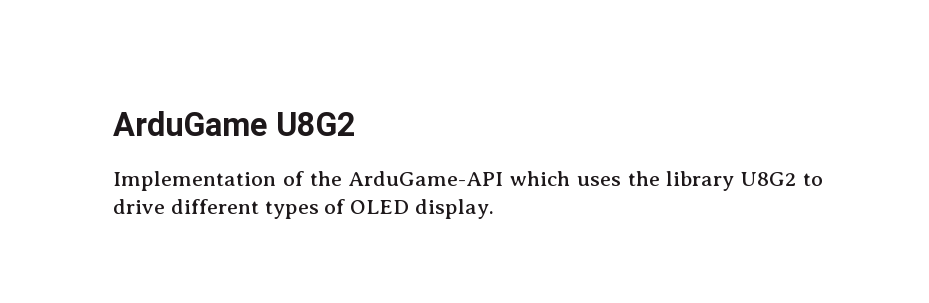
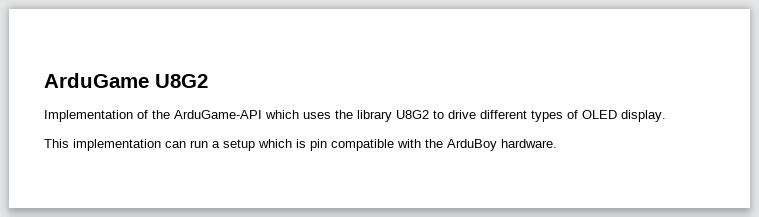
(495, 209) none -> [44,139,557,151] // This implementation can run a setup which is pin compatible with the ArduBoy hardware.

